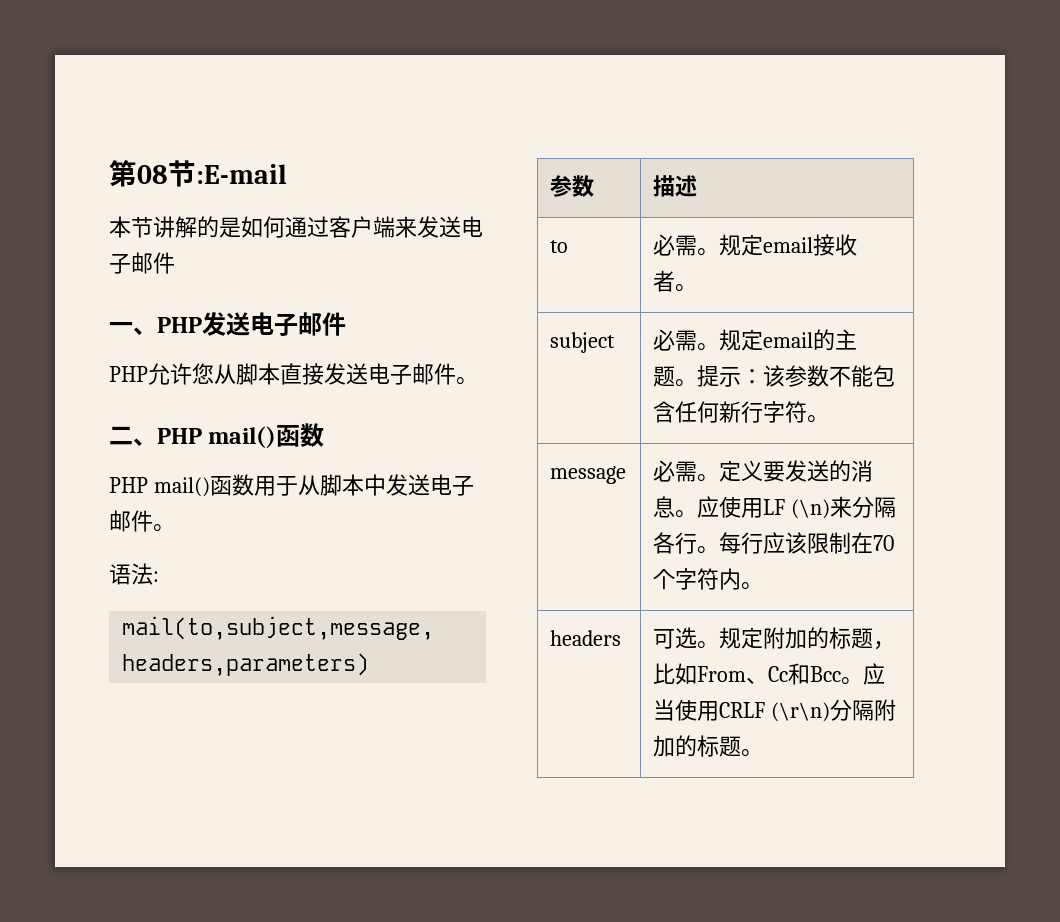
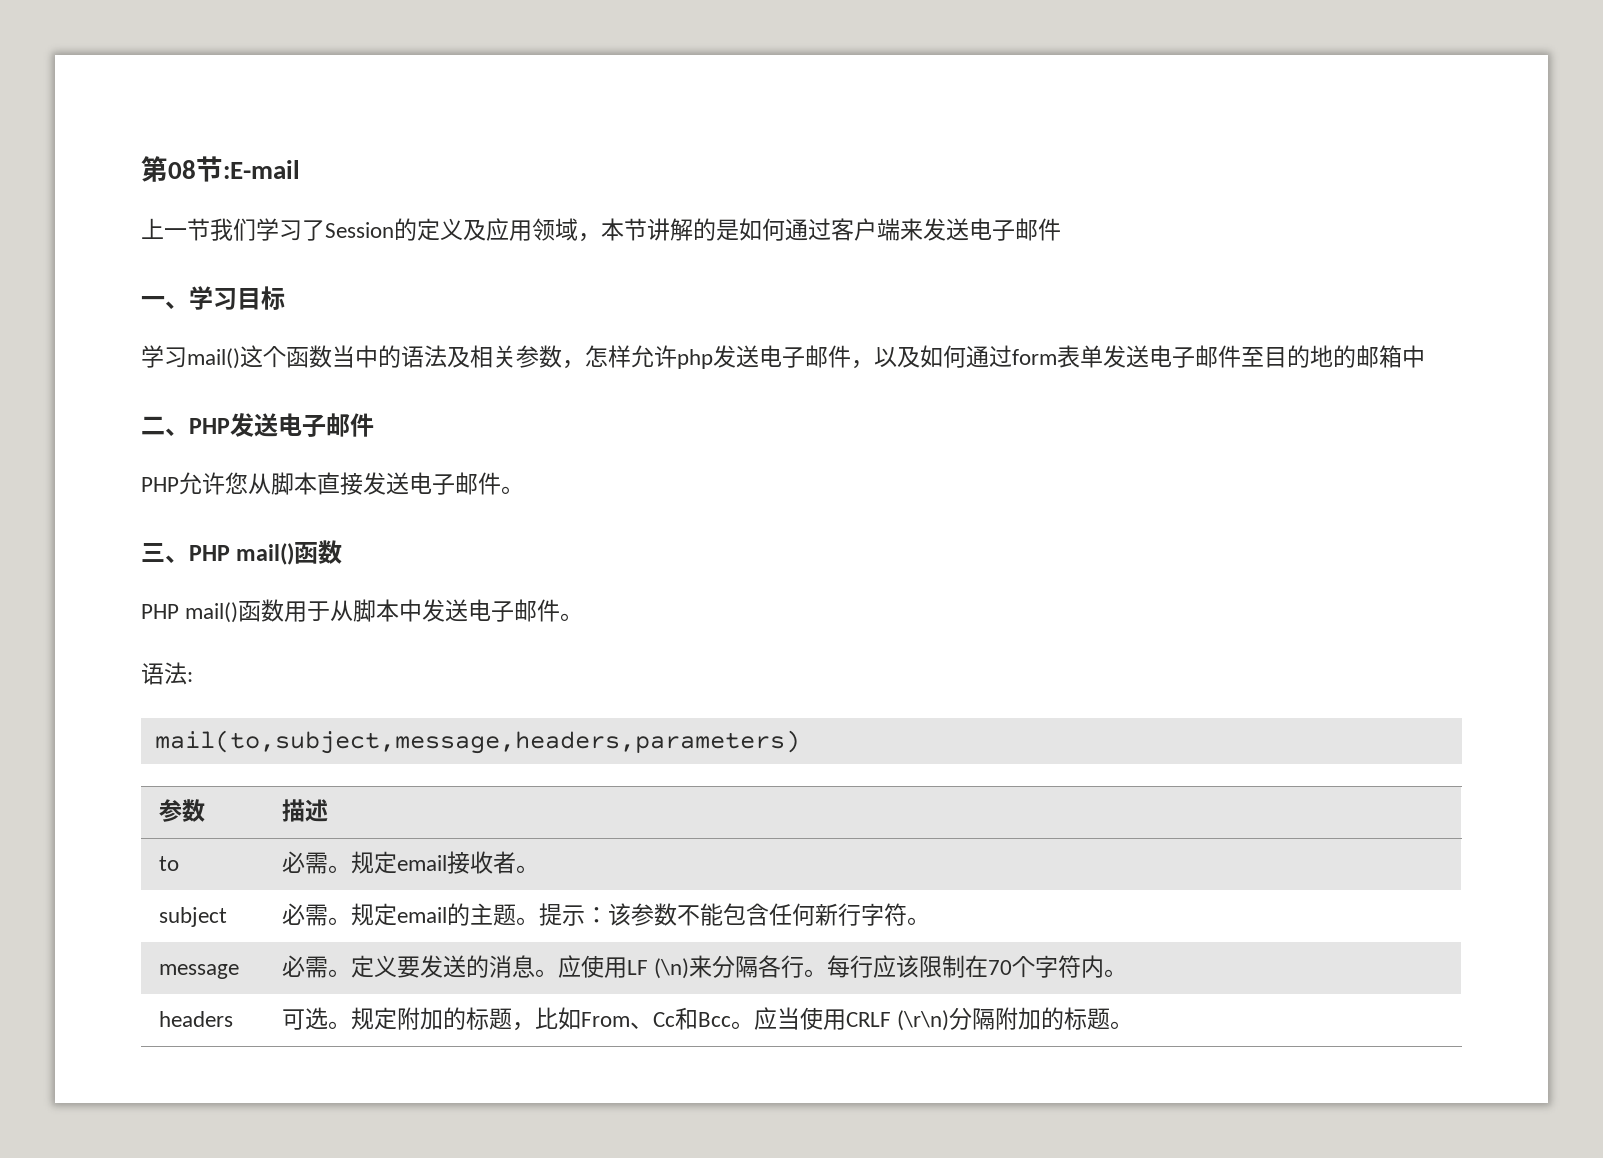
(287, 174) none -> [141,218,601,242] 上一节我们学习了Session的定义及应用领域，
(157, 331) none -> [189,286,285,310] [141,345,1425,369] [141,416,189,436] 学习目标 // 学习mail()这个函数当中的语法及相关参数，怎样允许php发送电子邮件，以及如何通过form表单发送电子邮件至目的地的邮箱中 // 二、
[109,426,133,445] 二 -> [141,543,165,562] 三

